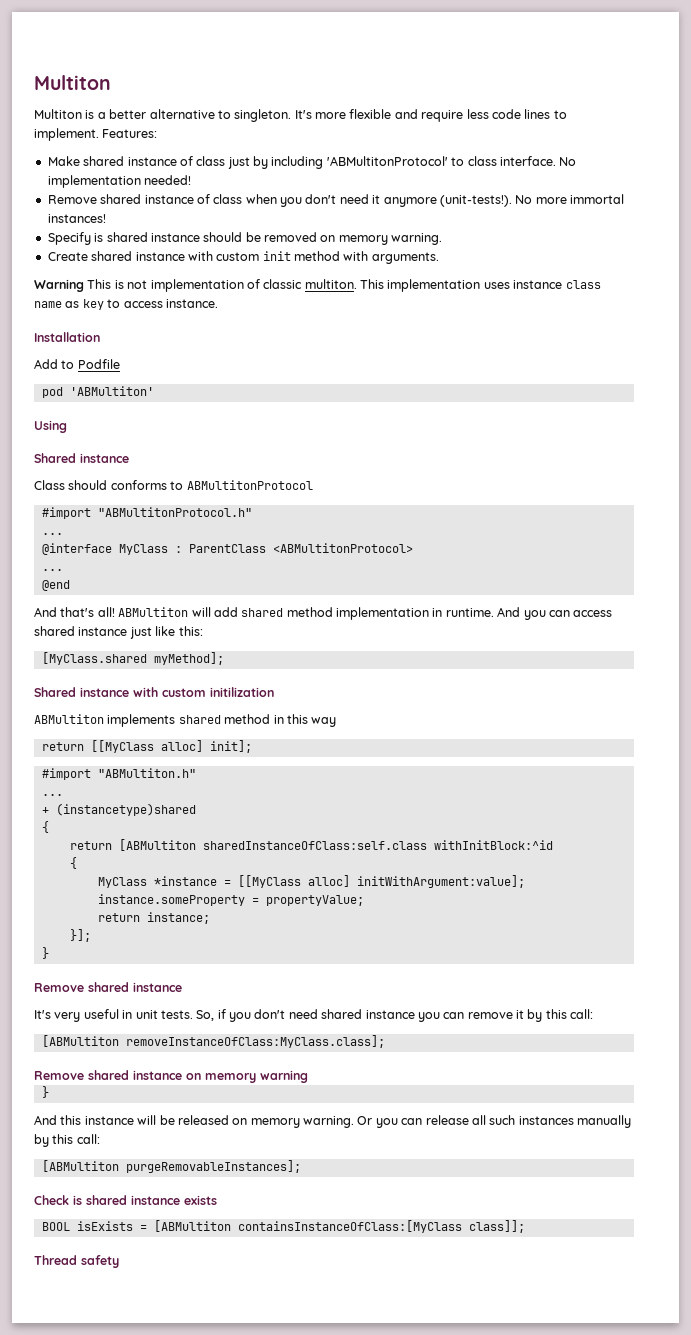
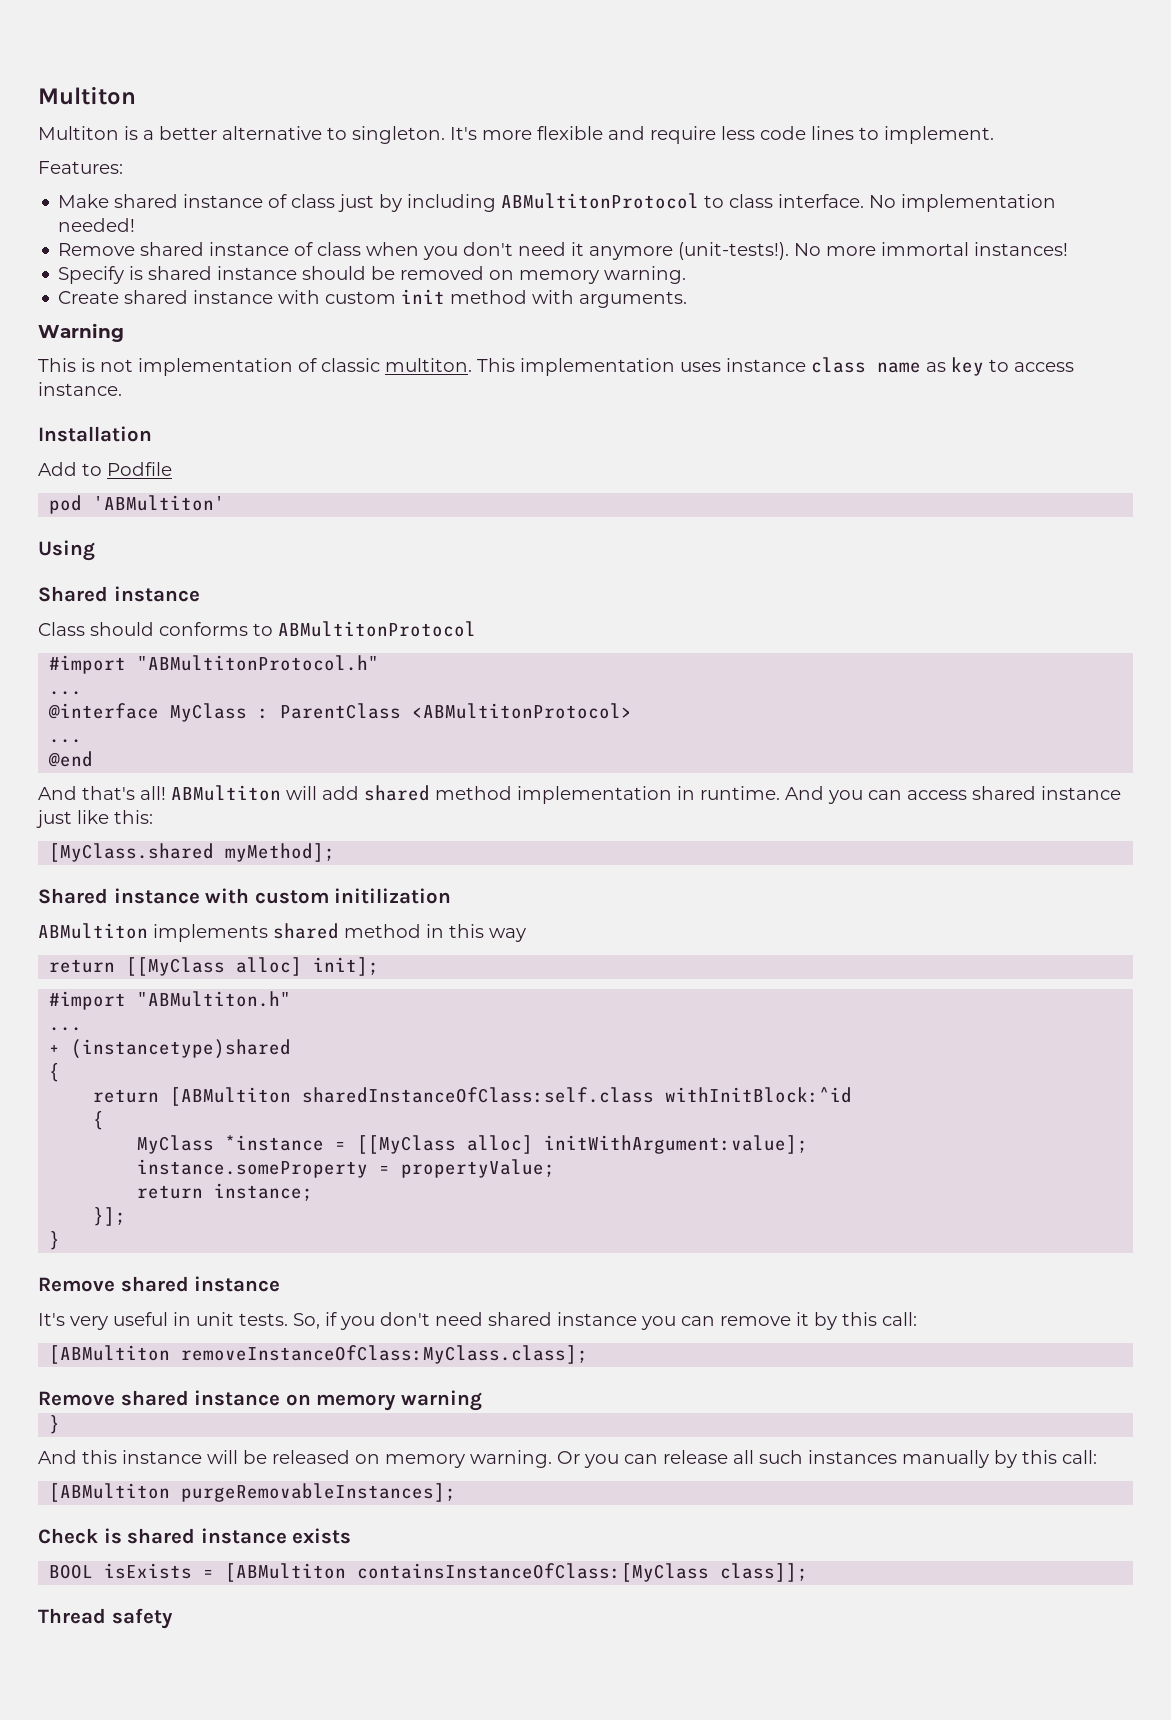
(99, 134) none -> (994, 135) //
[326,156,448,166] 'ABMultitonProtocol' -> [501,193,700,209] ABMultitonProtocol
(84, 285) none -> (124, 332) //

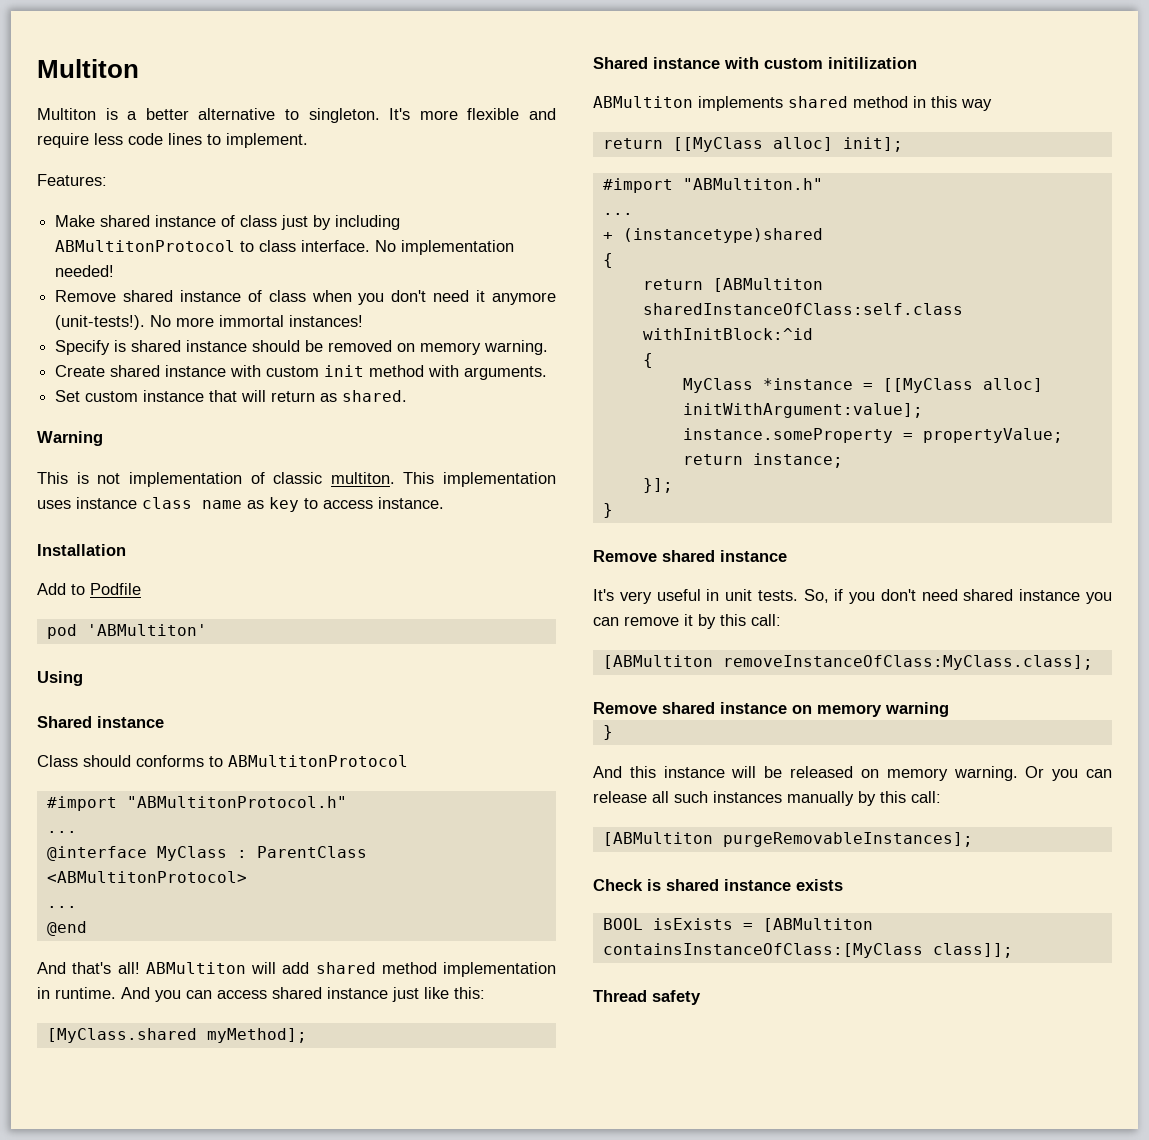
(688, 299) none -> [55,390,408,402] // Set custom instance that will return as shared.

